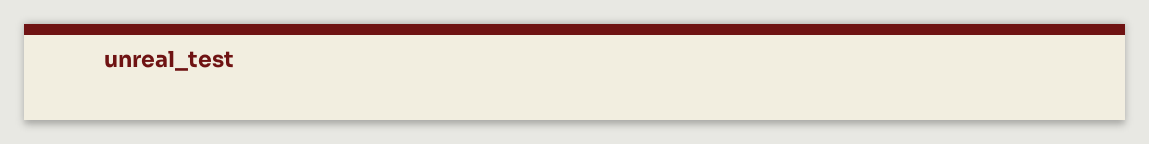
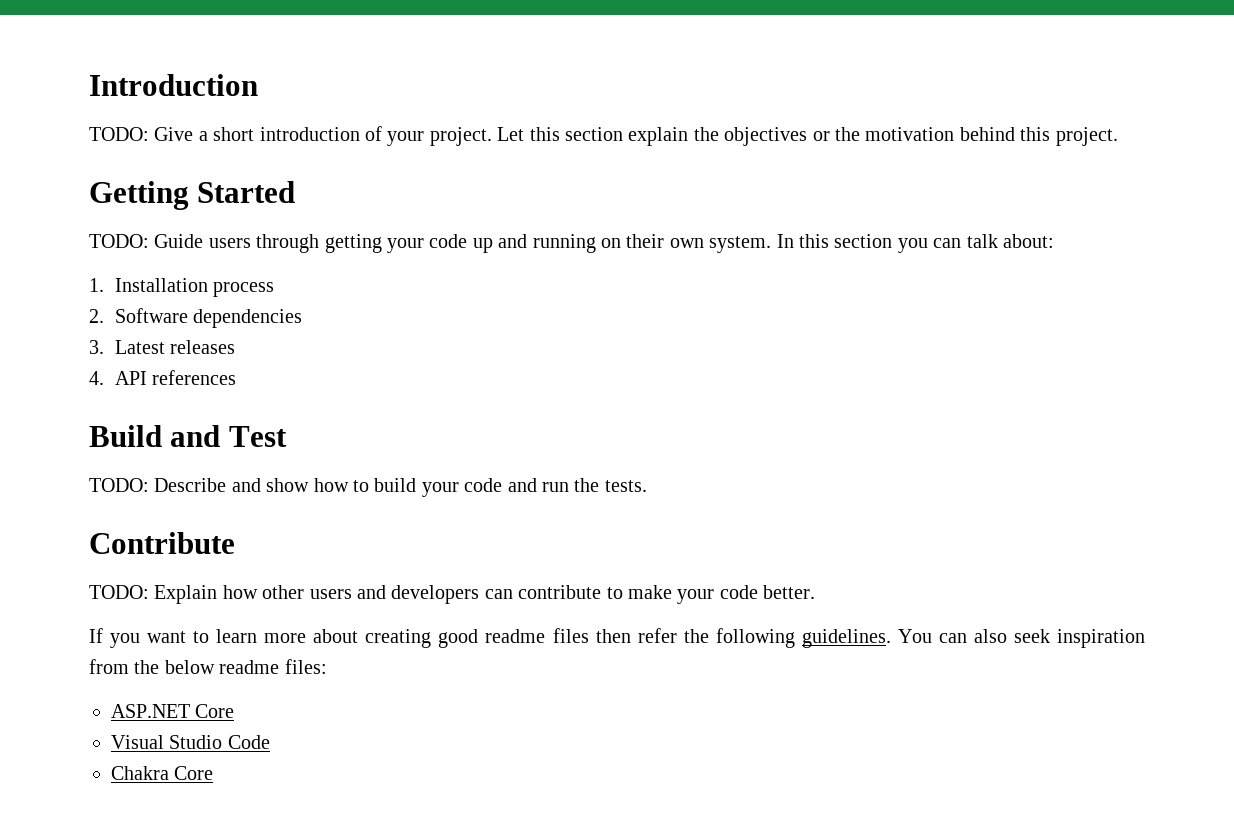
[104,50,234,71] unreal_test -> [89,74,258,96] [89,126,1118,146] [89,181,296,210] [89,234,1054,253] [89,278,275,297] [89,308,303,328] [89,340,236,354] [89,370,237,385] [89,425,287,447] [89,478,647,497] [89,532,235,554] [89,585,816,604] [89,628,1145,648] [89,659,327,674] [111,704,235,718] [111,735,270,749] [111,766,214,780] Introduction // TODO: Give a short introduction of your project. Let this section explain the objectives or the motivation behind this project. // Getting Started // TODO: Guide users through getting your code up and running on their own system. In this section you can talk about: // 1. Installation process // 2. Software dependencies // 3. Latest releases // 4. API references // Build and Test // TODO: Describe and show how to build your code and run the tests. // Contribute // TODO: Explain how other users and developers can contribute to make your code better. // If you want to learn more about creating good readme files then refer the following guidelines. You can also seek inspiration from the below readme files: // ASP.NET Core // Visual Studio Code // Chakra Core

